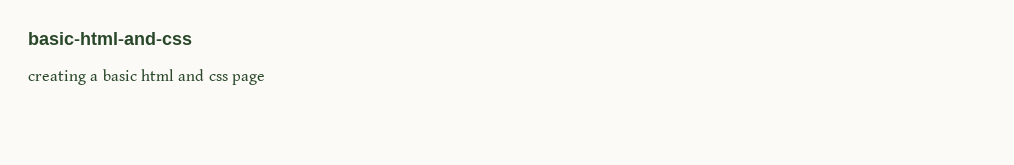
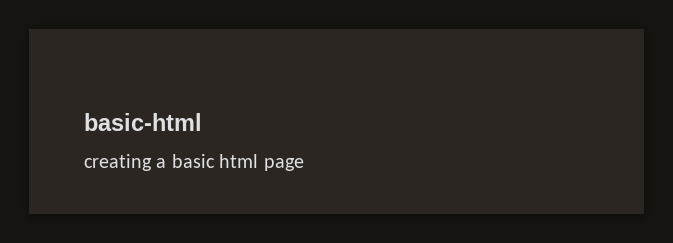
[28,32,192,45] basic-html-and-css -> [84,113,202,131] basic-html
[178,69,228,81] and css -> (259, 161) none

